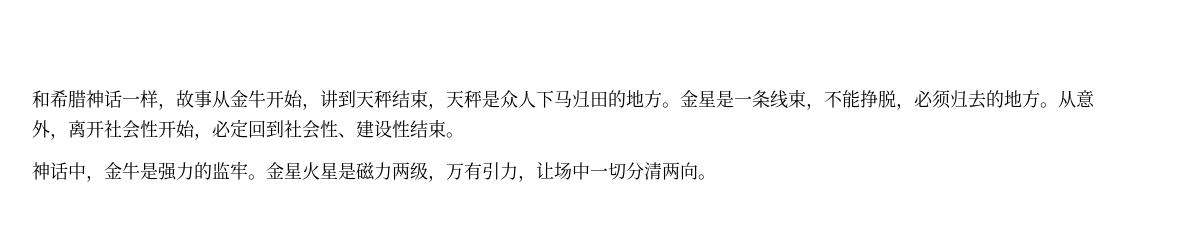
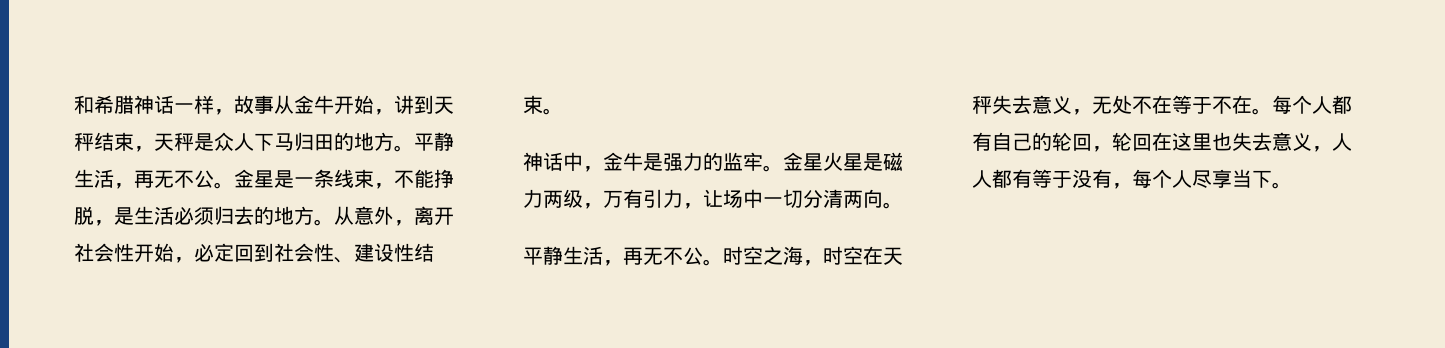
(680, 105) none -> [414,132,454,151] [74,169,234,189] 平静生活，再无不公。
(914, 106) none -> [114,206,174,225] 是生活
(716, 177) none -> [523,246,903,266] [972,95,1352,115] [972,132,1352,152] [972,169,1292,189] // 平静生活，再无不公。时空之海，时空在天秤失去意义，无处不在等于不在。每个人都有自己的轮回，轮回在这里也失去意义，人人都有等于没有，每个人尽享当下。

